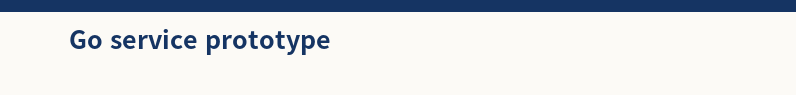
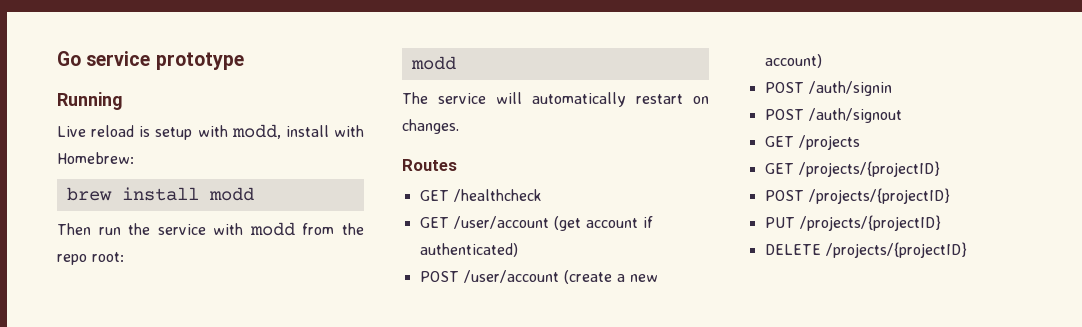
(331, 43) none -> [57,92,123,110] [57,124,364,140] [57,152,134,164] [66,187,254,201] [57,222,364,236] [57,252,124,265] [410,56,456,70] [402,92,709,107] [402,119,459,134] [402,159,457,171] [419,189,542,202] [419,216,653,231] [419,243,518,257] [419,270,658,284] [764,54,822,68] [764,81,892,96] [764,108,902,123] [764,135,860,150] [764,161,940,177] [764,188,950,204] [764,215,941,231] [764,242,967,258] // Running // Live reload is setup with modd, install with Homebrew: // brew install modd // Then run the service with modd from the repo root: // modd // The service will automatically restart on changes. // Routes // GET /healthcheck // GET /user/account (get account if authenticated) // POST /user/account (create a new account) // POST /auth/signin // POST /auth/signout // GET /projects // GET /projects/{projectID} // POST /projects/{projectID} // PUT /projects/{projectID} // DELETE /projects/{projectID}

